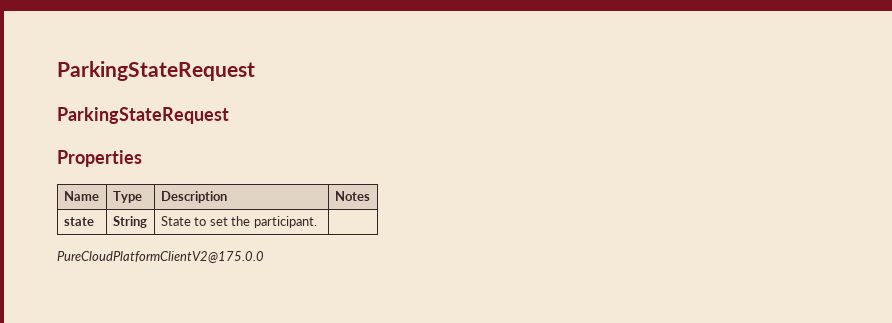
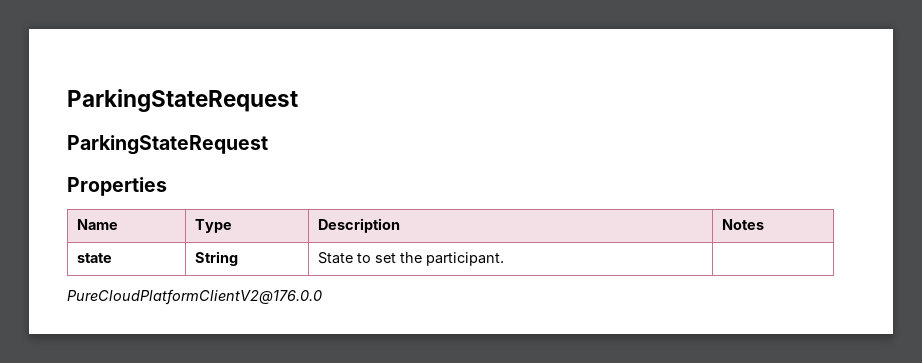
[57,251,264,263] PureCloudPlatformClientV2@175.0.0 -> [67,289,323,305] PureCloudPlatformClientV2@176.0.0

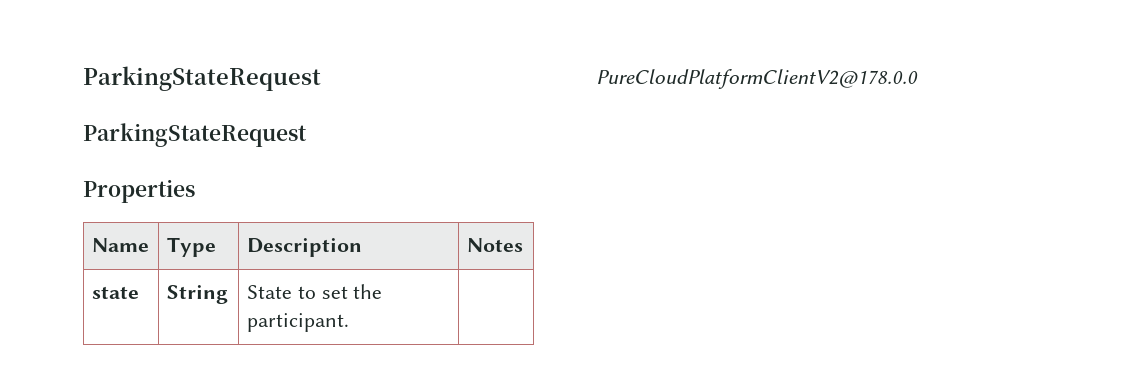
[67,289,323,305] PureCloudPlatformClientV2@176.0.0 -> [596,69,918,89] PureCloudPlatformClientV2@178.0.0

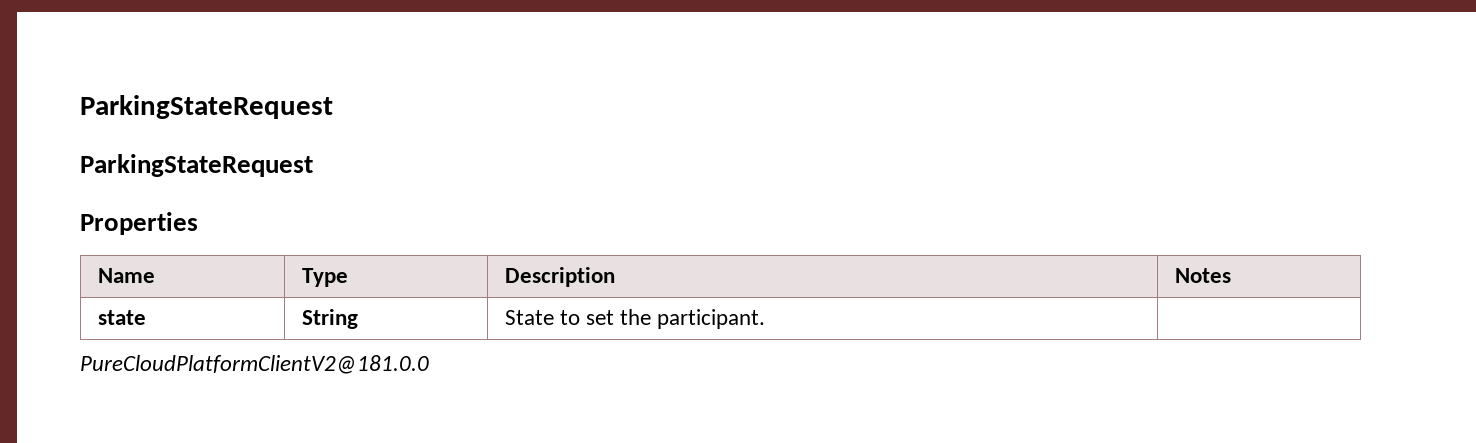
[596,69,918,89] PureCloudPlatformClientV2@178.0.0 -> [80,355,429,374] PureCloudPlatformClientV2@181.0.0

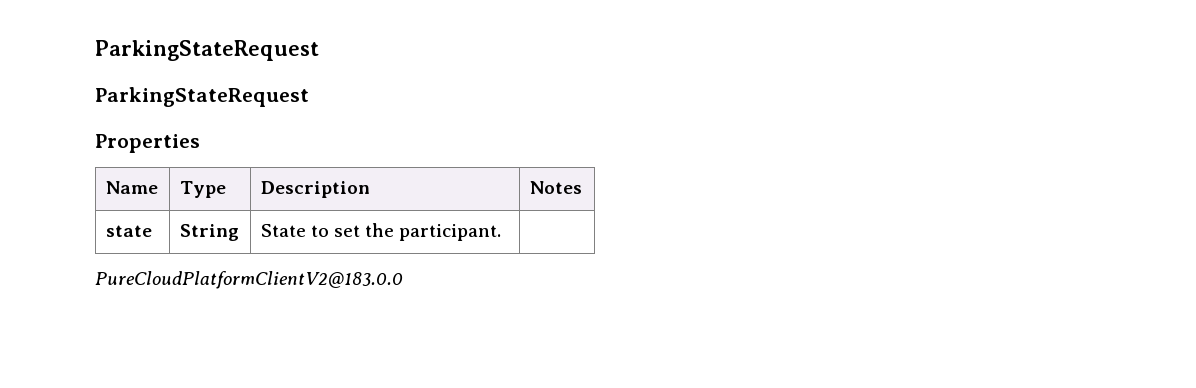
[80,355,429,374] PureCloudPlatformClientV2@181.0.0 -> [95,271,403,289] PureCloudPlatformClientV2@183.0.0

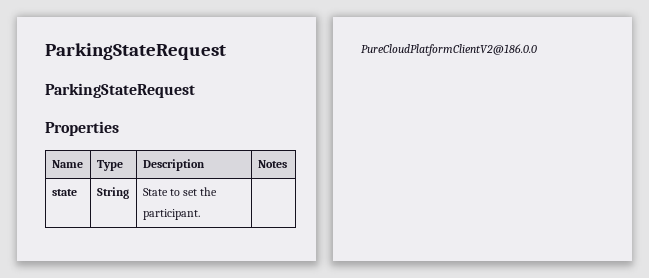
[95,271,403,289] PureCloudPlatformClientV2@183.0.0 -> [361,44,537,56] PureCloudPlatformClientV2@186.0.0

